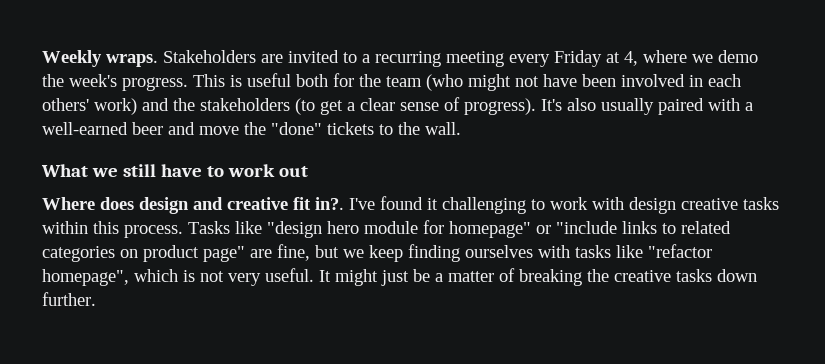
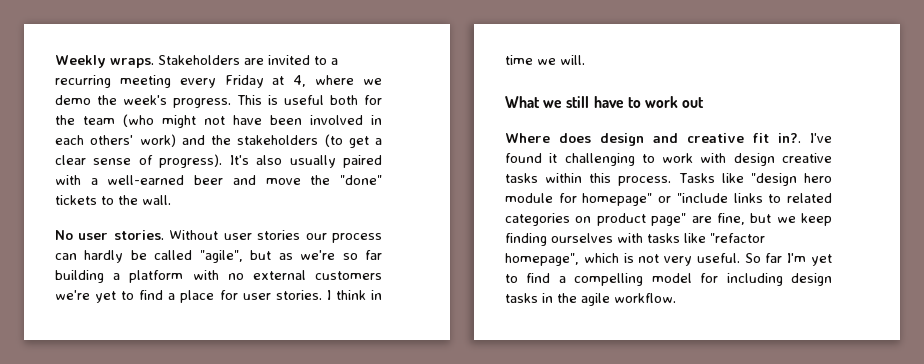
(461, 128) none -> [55,230,382,243] [55,250,383,263] [55,270,382,283] [55,290,382,303] [505,55,585,65] // No user stories. Without user stories our process can hardly be called "agile", but as we're so far building a platform with no external customers we're yet to find a place for user stories. I think in time we will.
[319,268,757,286] [42,292,96,306] It might just be a matter of breaking the creative tasks down further. -> [744,253,832,266] [505,273,832,286] [505,293,676,306] So far I'm yet to find a compelling model for including design tasks in the agile workflow.

